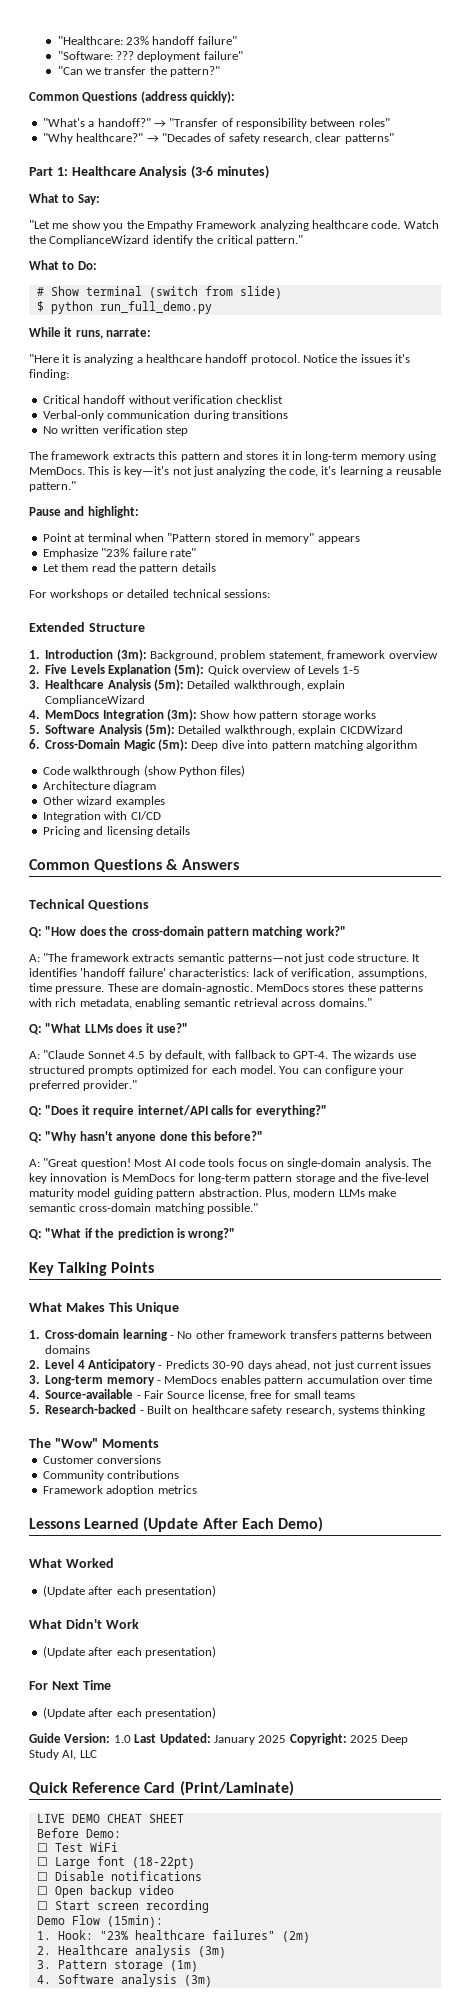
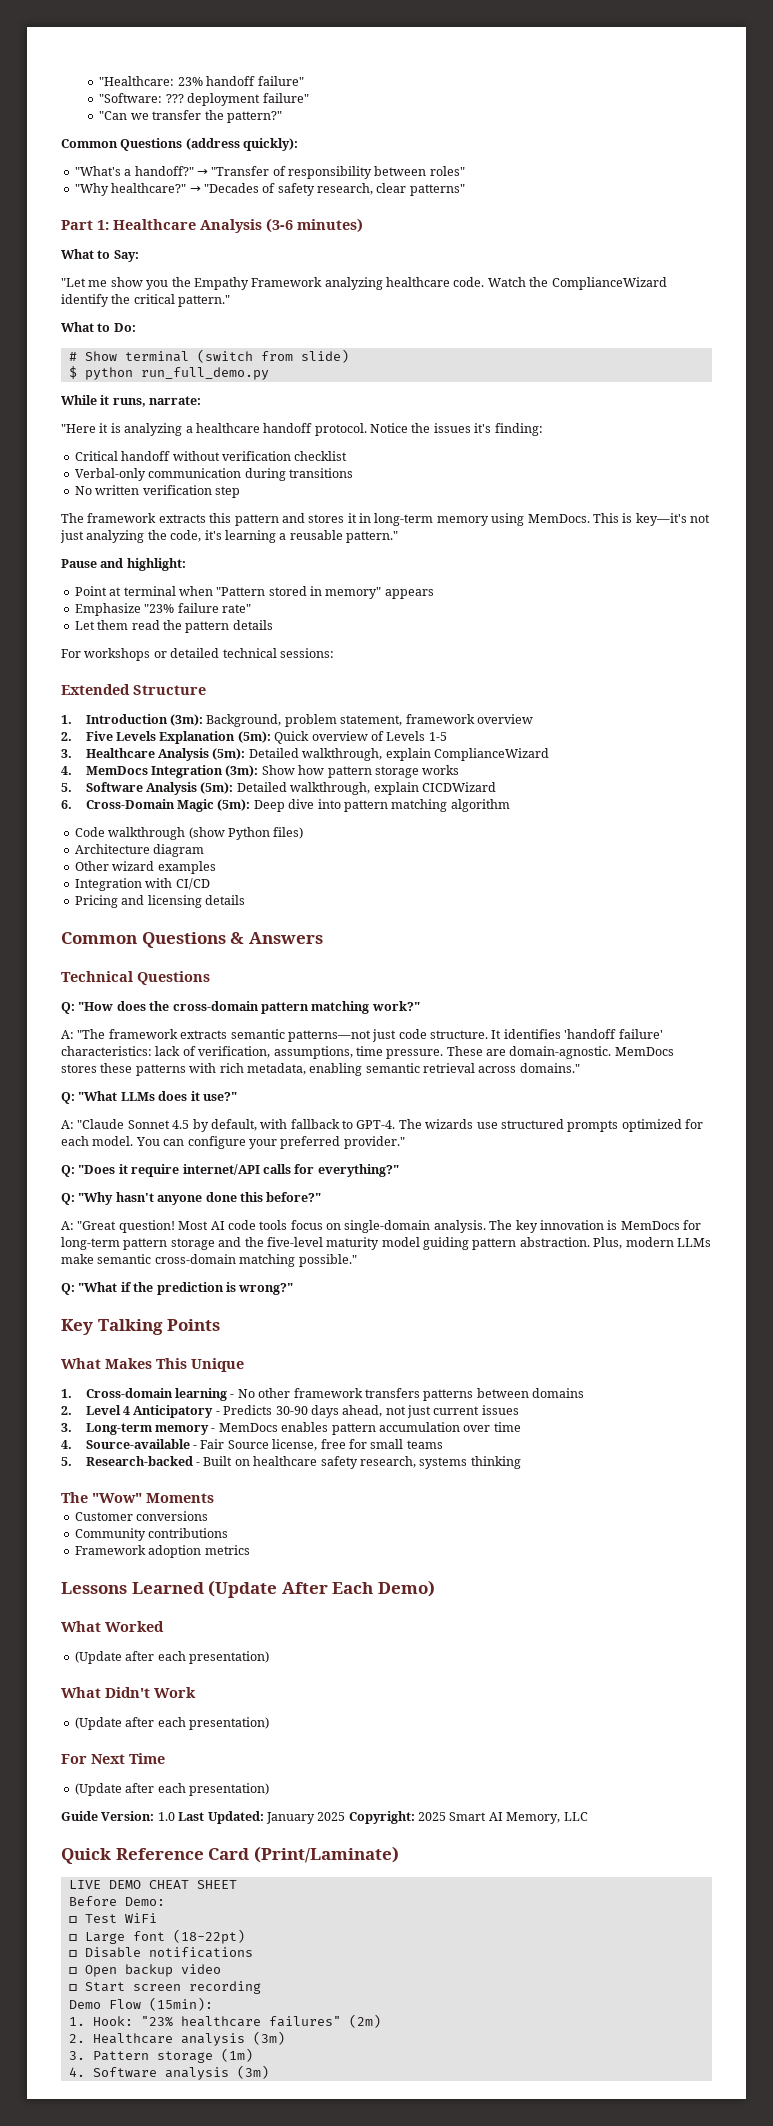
[381,1735,409,1745] [29,1749,77,1760] Deep Study AI, -> [449,1812,561,1824] Smart AI Memory,

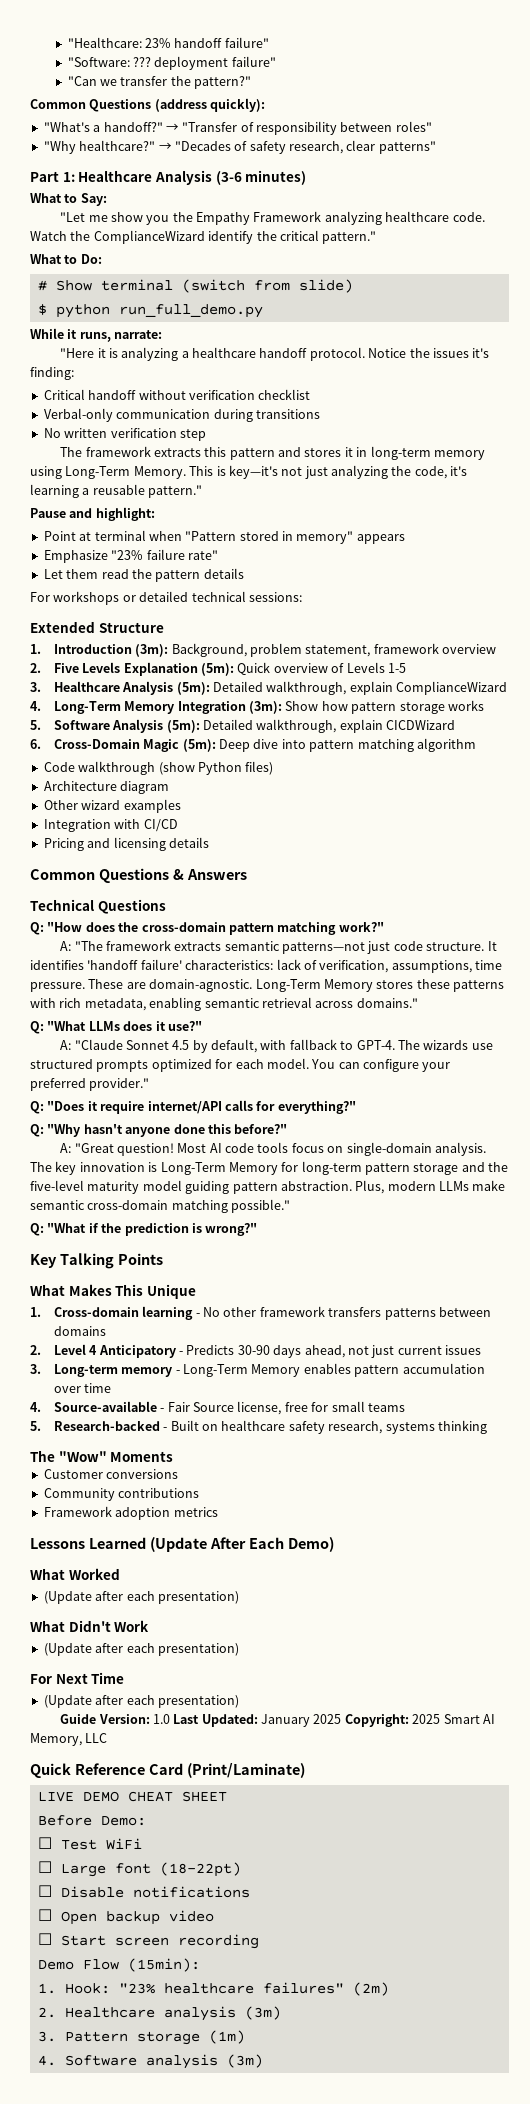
[527,514,590,523] MemDocs. -> [65,466,186,479] Long-Term Memory.
[85,766,148,775] MemDocs -> [53,701,175,714] Long-Term Memory
[614,1047,674,1056] MemDocs -> [255,979,373,992] Long-Term Memory
[620,1221,680,1230] MemDocs -> [160,1162,278,1175] Long-Term Memory
[218,1423,278,1432] MemDocs -> [182,1364,301,1377] Long-Term Memory

